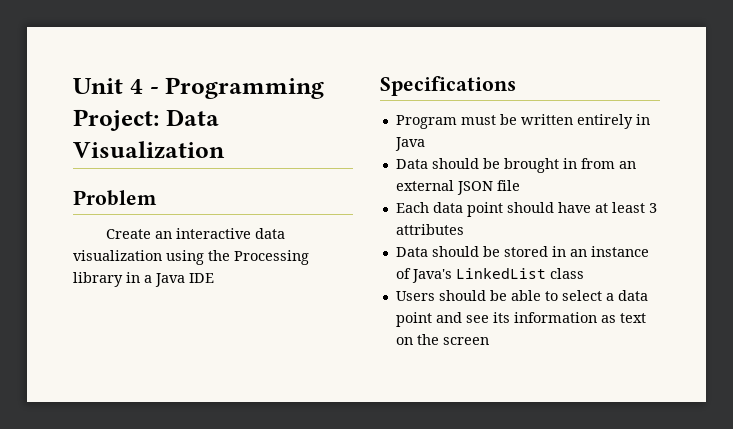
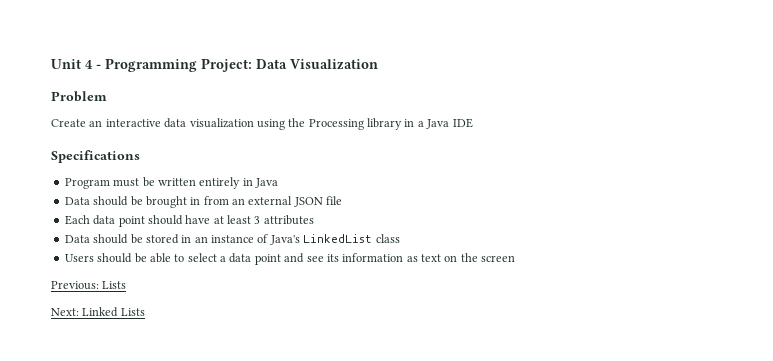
(489, 341) none -> [51,281,127,290] [51,307,145,317] // Previous: Lists // Next: Linked Lists

